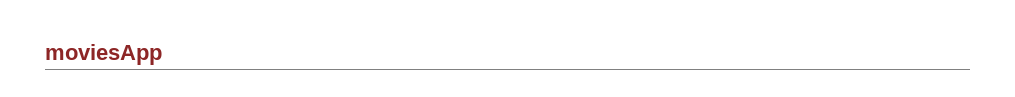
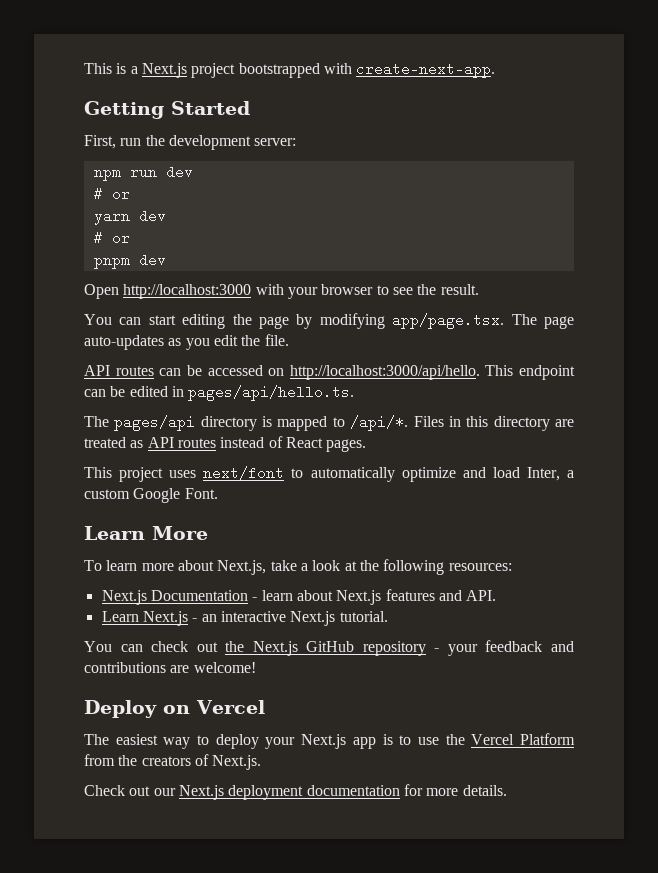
[45,44,162,65] moviesApp -> [84,62,496,78] [84,101,250,119] [84,135,297,150] [93,165,193,181] [93,187,130,201] [93,209,166,225] [93,231,130,245] [93,253,166,269] [84,284,479,299] [84,313,574,329] [84,334,289,350] [84,365,575,380] [84,385,355,401] [84,415,575,431] [84,436,367,452] [84,466,575,482] [84,488,218,503] [84,526,208,540] [84,559,512,575] [101,589,497,605] [101,611,388,626] [84,640,575,656] [84,662,256,673] [84,700,265,718] [84,733,575,749] [84,754,262,770] [84,784,507,800] This is a Next.js project bootstrapped with create-next-app. // Getting Started // First, run the development server: // npm run dev // # or // yarn dev // # or // pnpm dev // Open http://localhost:3000 with your browser to see the result. // You can start editing the page by modifying app/page.tsx. The page auto-updates as you edit the file. // API routes can be accessed on http://localhost:3000/api/hello. This endpoint can be edited in pages/api/hello.ts. // The pages/api directory is mapped to /api/*. Files in this directory are treated as API routes instead of React pages. // This project uses next/font to automatically optimize and load Inter, a custom Google Font. // Learn More // To learn more about Next.js, take a look at the following resources: // Next.js Documentation - learn about Next.js features and API. // Learn Next.js - an interactive Next.js tutorial. // You can check out the Next.js GitHub repository - your feedback and contributions are welcome! // Deploy on Vercel // The easiest way to deploy your Next.js app is to use the Vercel Platform from the creators of Next.js. // Check out our Next.js deployment documentation for more details.

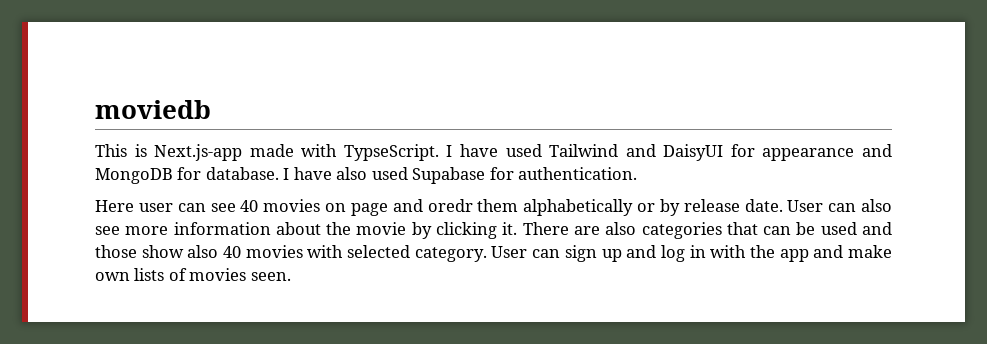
(84, 68) none -> [95,100,211,119] moviedb //
[130,62,496,78] [84,101,250,119] [84,135,297,150] [93,165,193,181] [93,187,130,201] [93,209,166,225] [93,231,130,245] [93,253,166,269] [84,284,479,299] [84,313,574,329] [84,334,289,350] [84,365,575,380] [84,385,355,401] [84,415,575,431] [84,436,367,452] [84,466,575,482] [84,488,218,503] [84,526,208,540] [84,559,512,575] [101,589,497,605] [101,611,388,626] [84,640,575,656] [84,662,256,673] [84,700,265,718] [84,733,575,749] [84,754,262,770] [84,784,507,800] a Next.js project bootstrapped with create-next-app. // Getting Started // First, run the development server: // npm run dev // # or // yarn dev // # or // pnpm dev // Open http://localhost:3000 with your browser to see the result. // You can start editing the page by modifying app/page.tsx. The page auto-updates as you edit the file. // API routes can be accessed on http://localhost:3000/api/hello. This endpoint can be edited in pages/api/hello.ts. // The pages/api directory is mapped to /api/*. Files in this directory are treated as API routes instead of React pages. // This project uses next/font to automatically optimize and load Inter, a custom Google Font. // Learn More // To learn more about Next.js, take a look at the following resources: // Next.js Documentation - learn about Next.js features and API. // Learn Next.js - an interactive Next.js tutorial. // You can check out the Next.js GitHub repository - your feedback and contributions are welcome! // Deploy on Vercel // The easiest way to deploy your Next.js app is to use the Vercel Platform from the creators of Next.js. // Check out our Next.js deployment documentation for more details. -> [154,144,892,161] [95,167,638,184] [95,199,893,216] [95,222,892,239] [95,245,893,262] [95,268,291,281] Next.js-app made with TypseScript. I have used Tailwind and DaisyUI for appearance and MongoDB for database. I have also used Supabase for authentication. // Here user can see 40 movies on page and oredr them alphabetically or by release date. User can also see more information about the movie by clicking it. There are also categories that can be used and those show also 40 movies with selected category. User can sign up and log in with the app and make own lists of movies seen.

